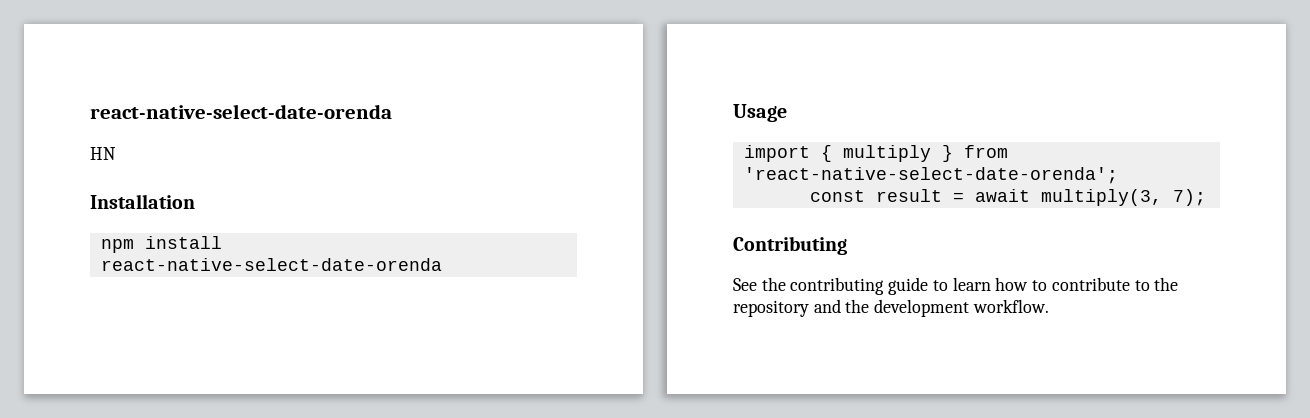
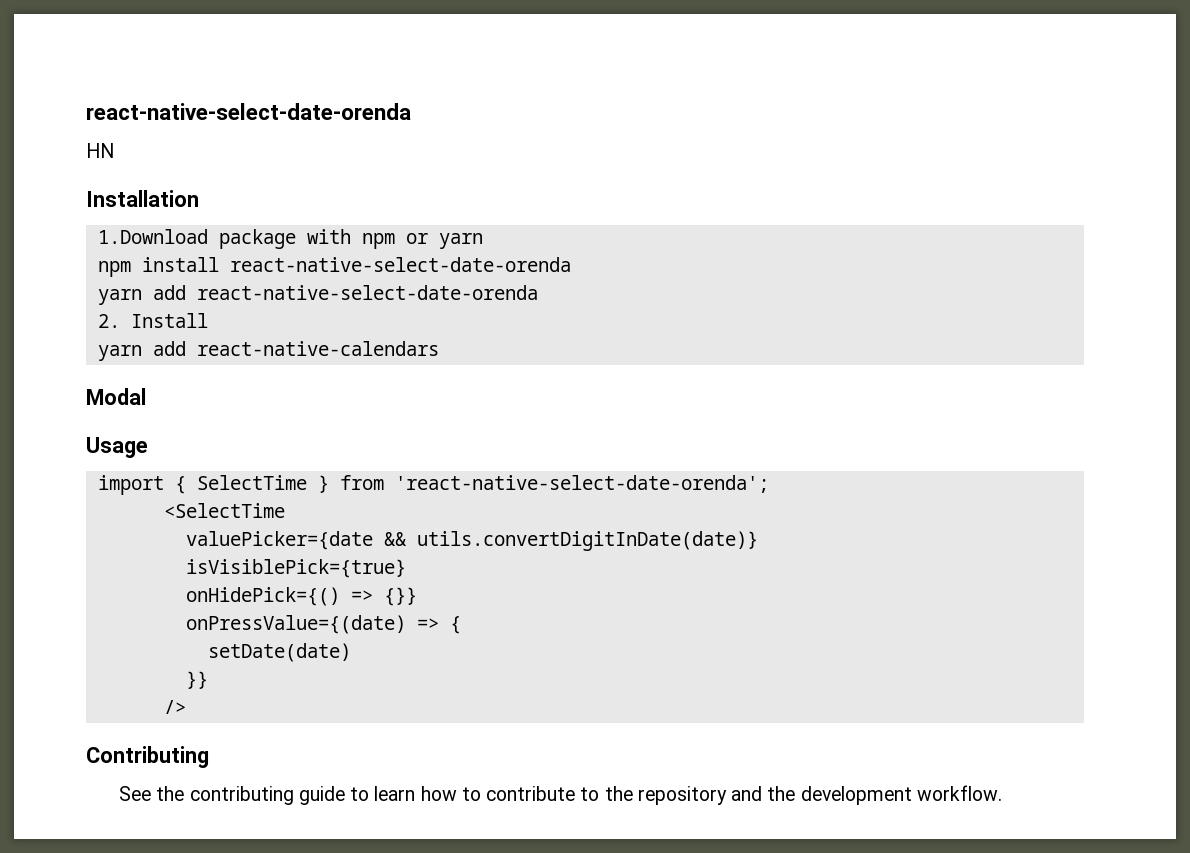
[100,236,222,253] [100,258,442,271] npm install react-native-select-date-orenda -> [97,229,483,249] [97,257,571,277] [97,285,538,305] [97,313,208,328] [97,341,439,361] [86,388,146,405] 1.Download package with npm or yarn // npm install react-native-select-date-orenda // yarn add react-native-select-date-orenda // 2. Install // yarn add react-native-calendars // Modal
[842,145,931,162] multiply -> [196,475,307,490] SelectTime
[809,189,1206,206] const result = await multiply(3, 7); -> [163,503,285,518] [185,531,758,551] [185,559,406,578] [185,587,417,606] [185,615,461,634] [207,643,351,662] [185,671,208,689] [163,700,186,714] <SelectTime // valuePicker={date && utils.convertDigitInDate(date)} // isVisiblePick={true} // onHidePick={() => {}} // onPressValue={(date) => { // setDate(date) // }} // />

